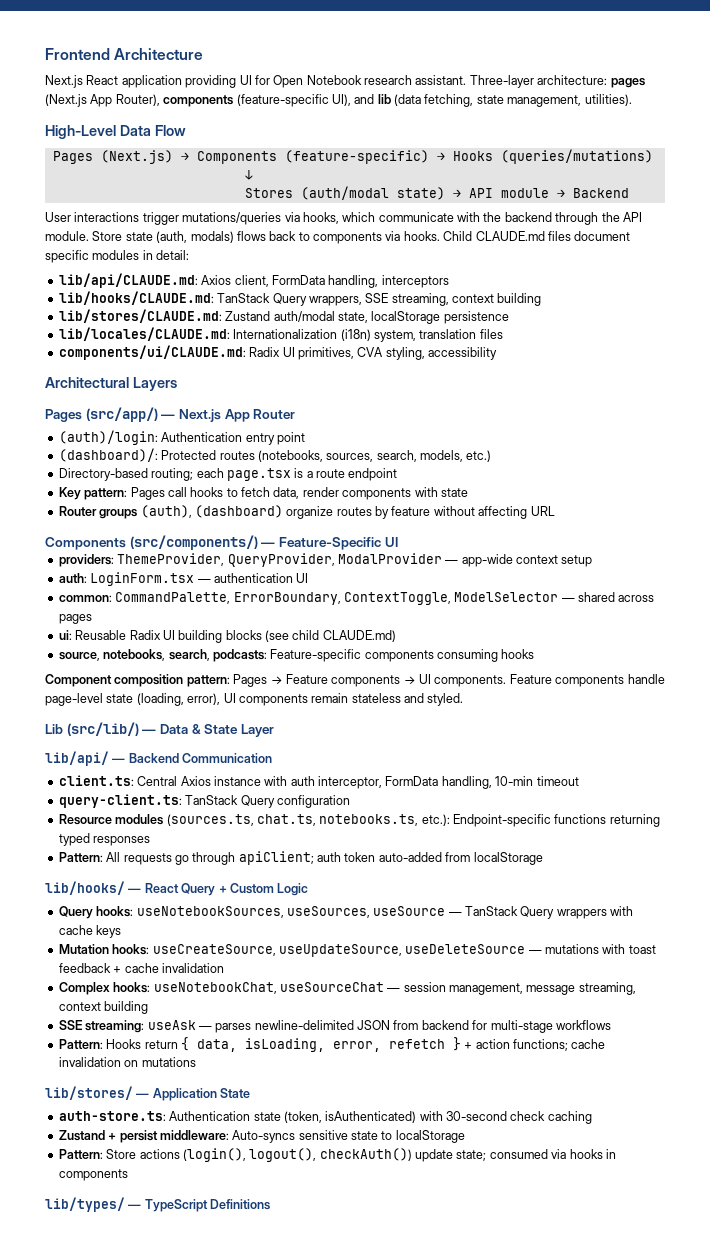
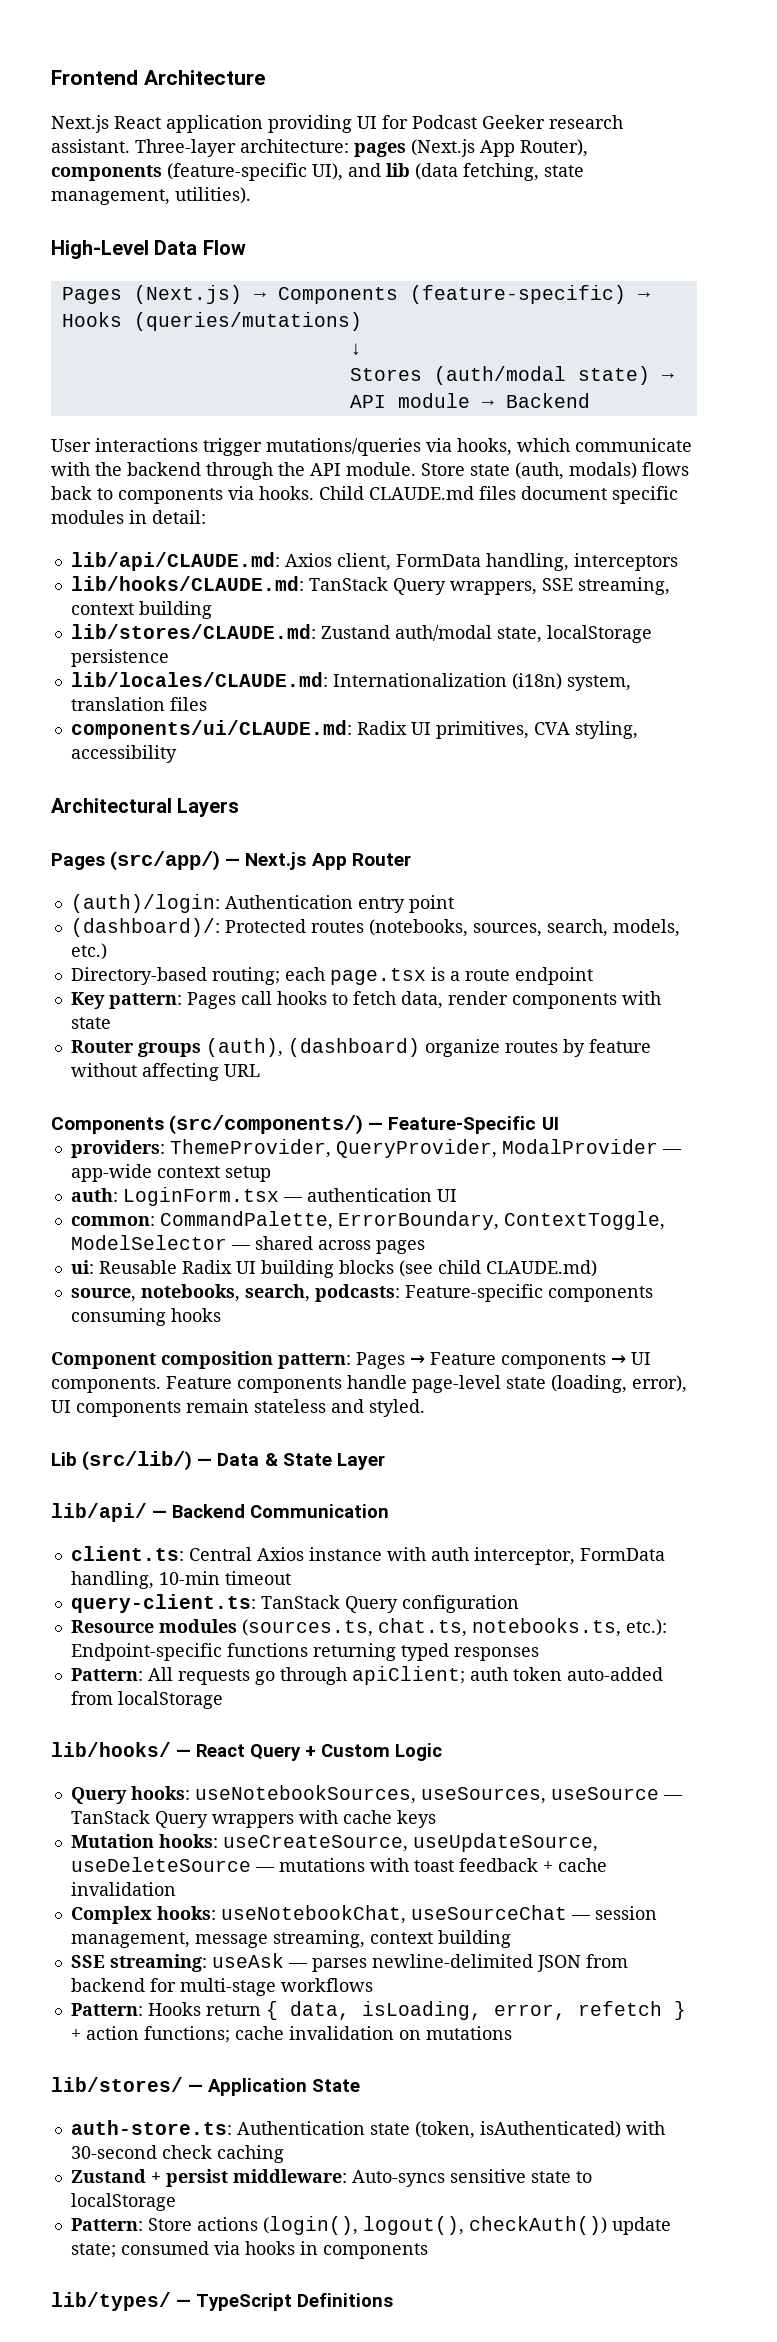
[273,75,362,88] Open Notebook -> [412,115,545,129] Podcast Geeker

